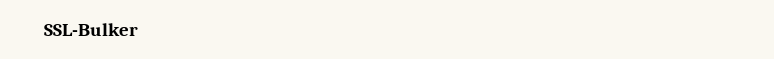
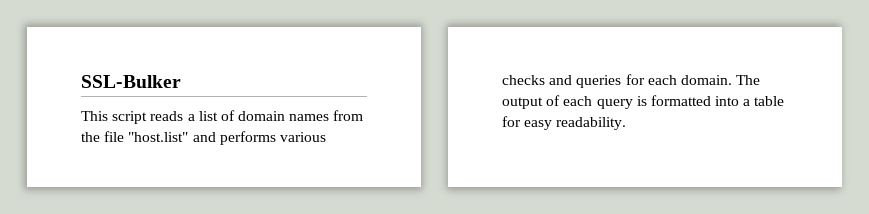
(138, 29) none -> [81,110,364,124] [81,131,326,145] [502,74,761,88] [502,95,785,109] [502,116,627,130] // This script reads a list of domain names from the file "host.list" and performs various checks and queries for each domain. The output of each query is formatted into a table for easy readability.

